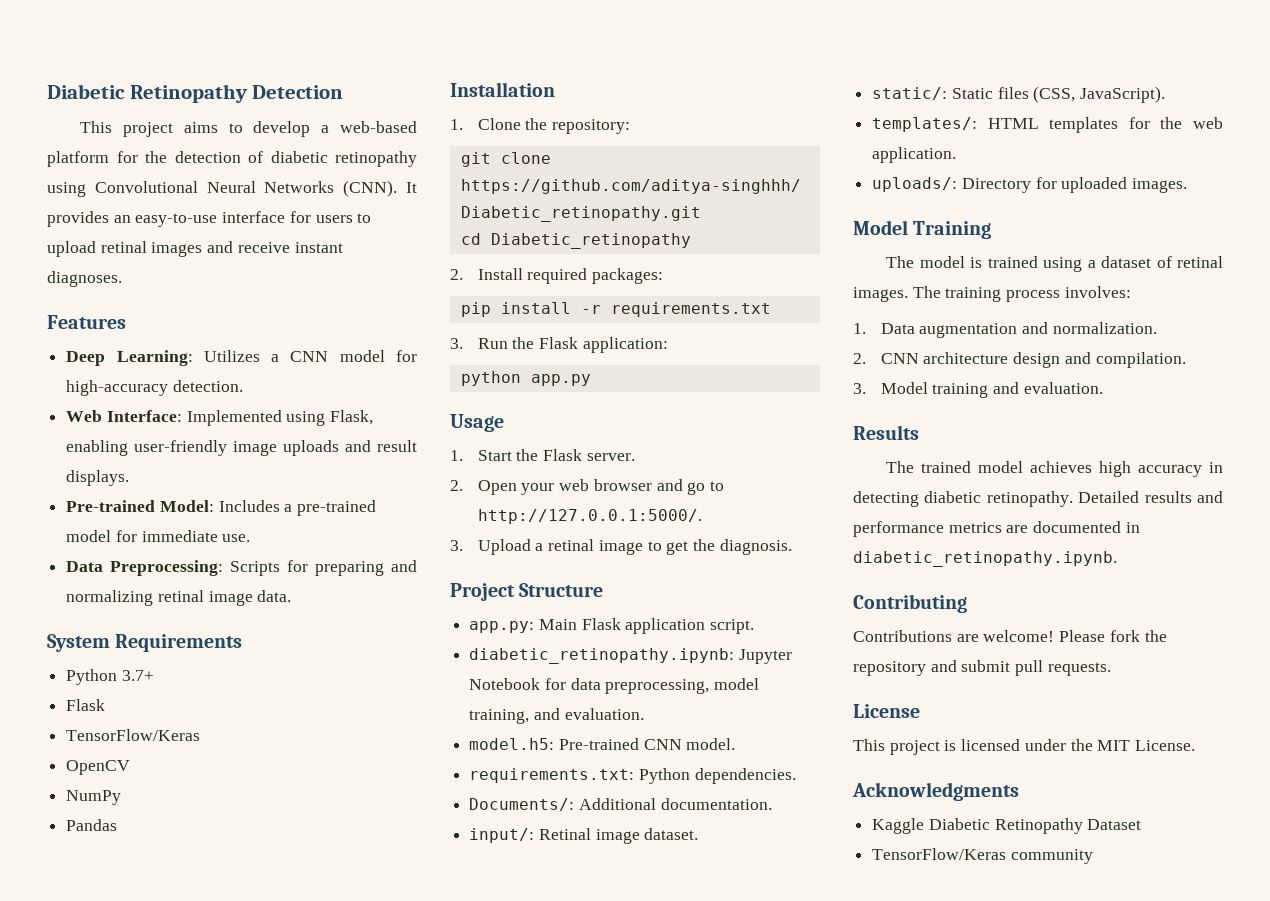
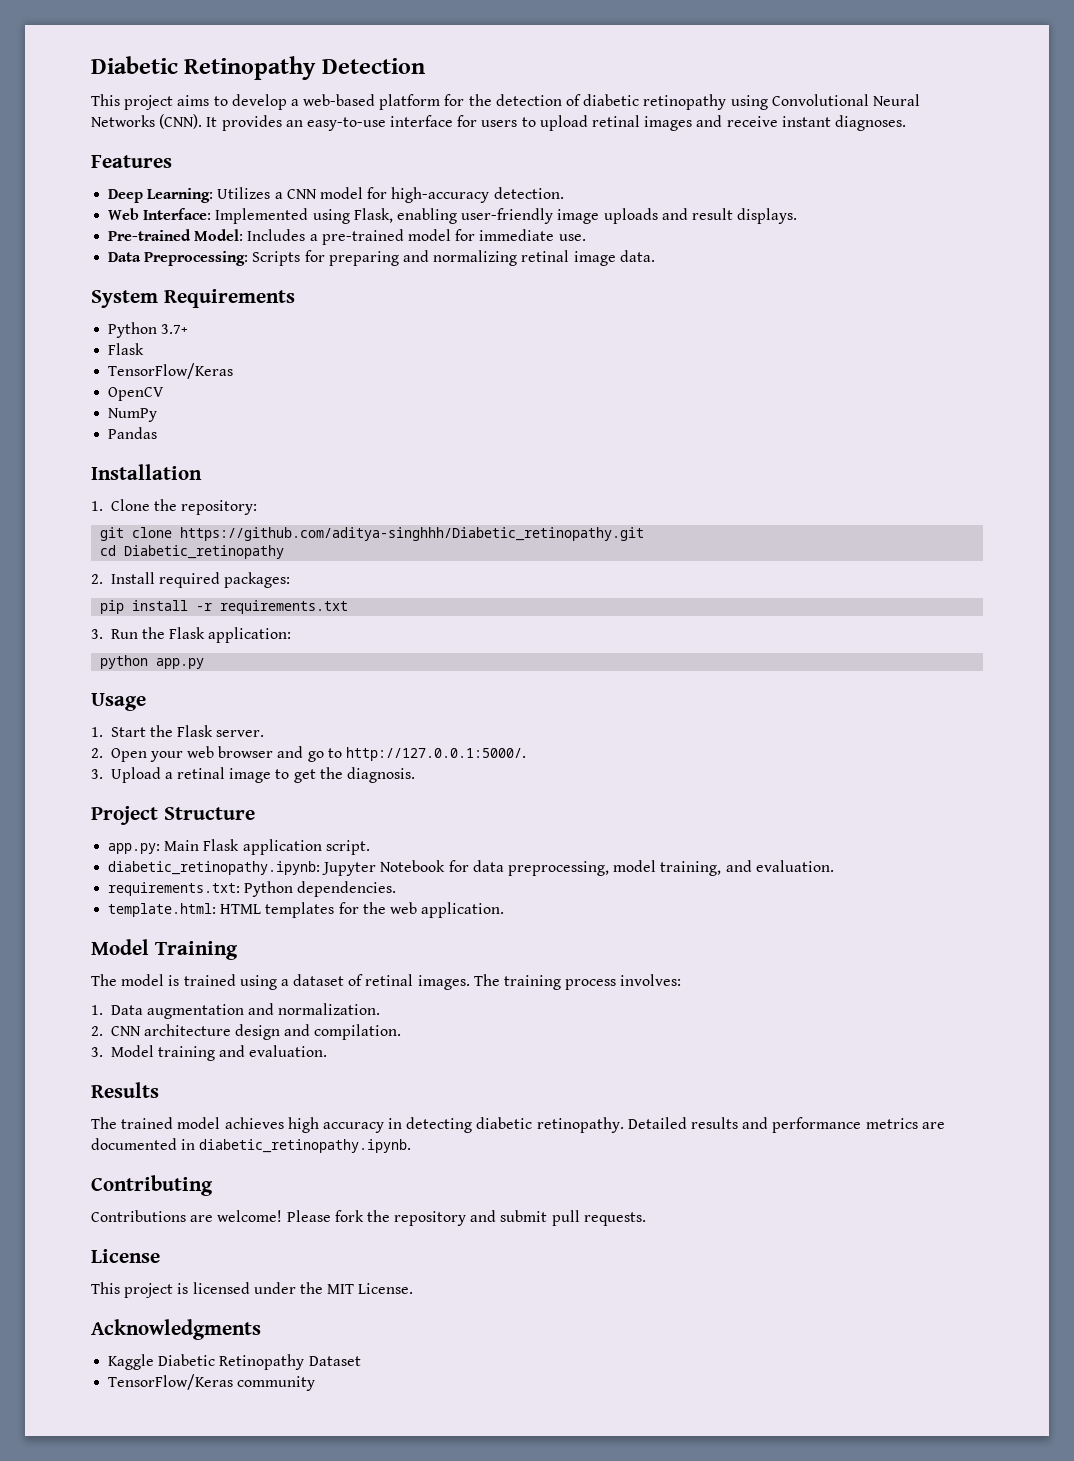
[469,738,736,750] // model.h5: Pre-trained CNN model. -> (834, 866) none
[469,798,772,811] [469,828,699,844] [872,86,1166,103] [872,117,978,132] Documents/: Additional documentation. // input/: Retinal image dataset. // static/: Static files (CSS, JavaScript). // templates/: -> [108,903,217,917] template.html:
[872,177,1188,193] // uploads/: Directory for uploaded images. -> (505, 910) none

